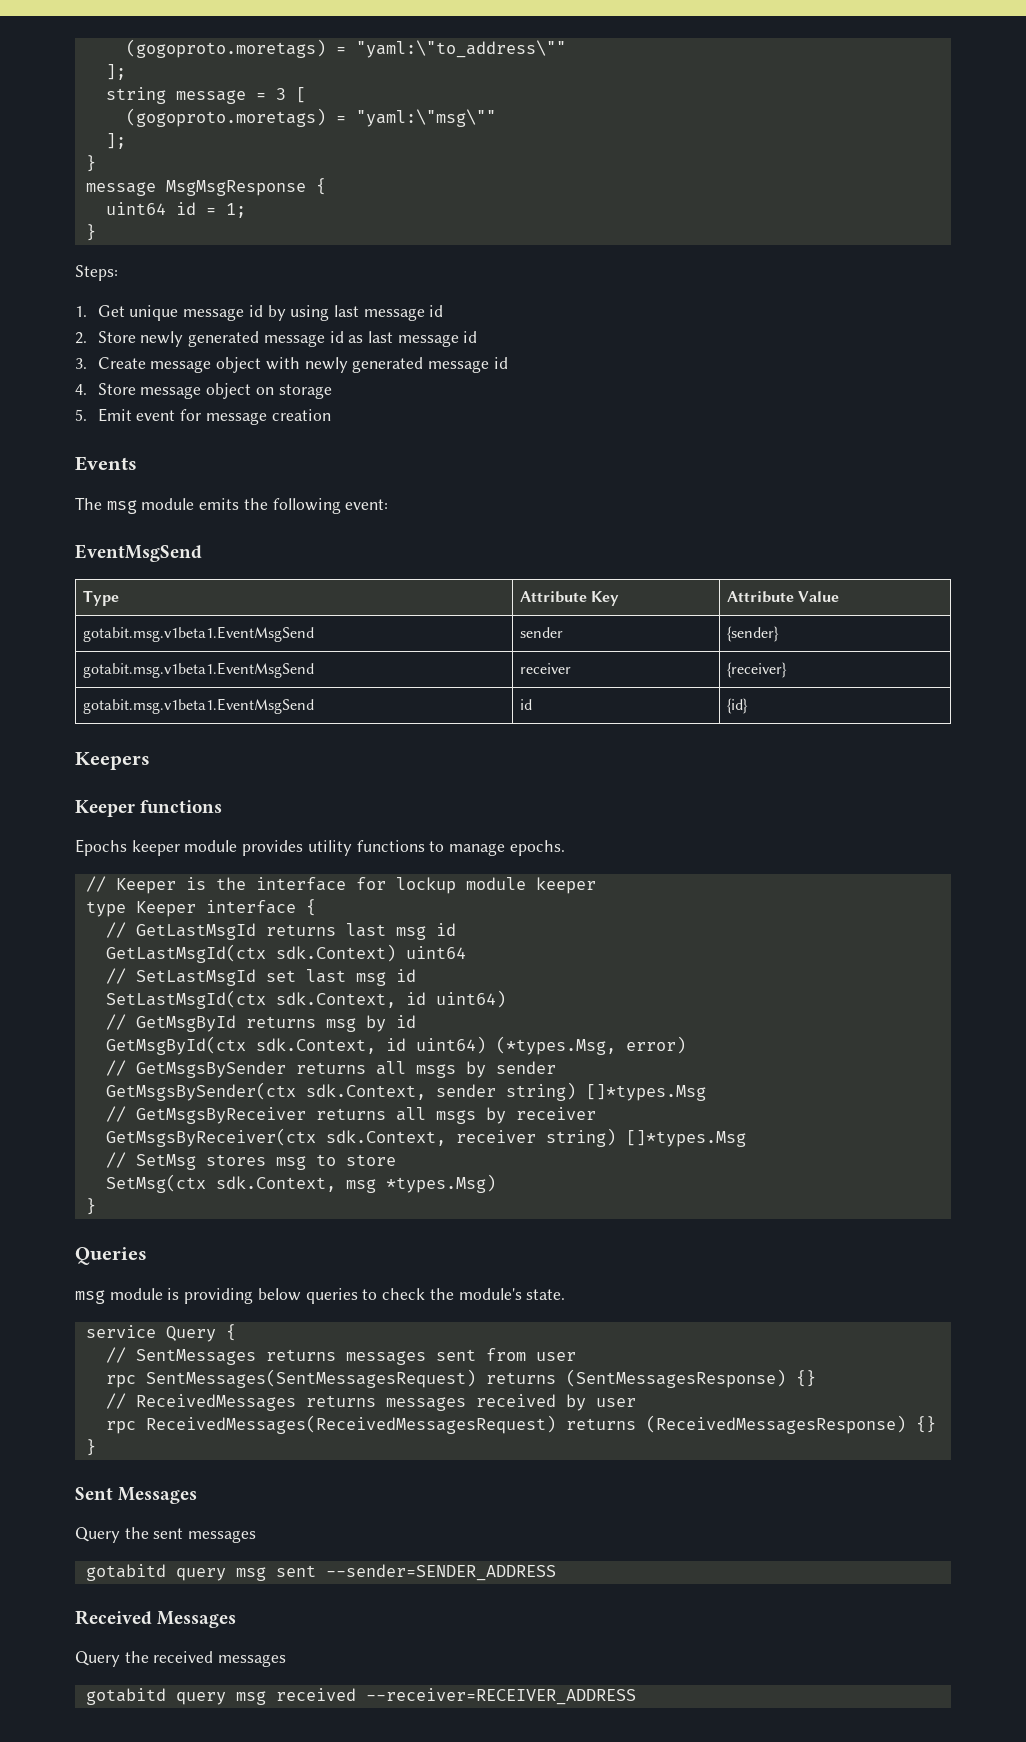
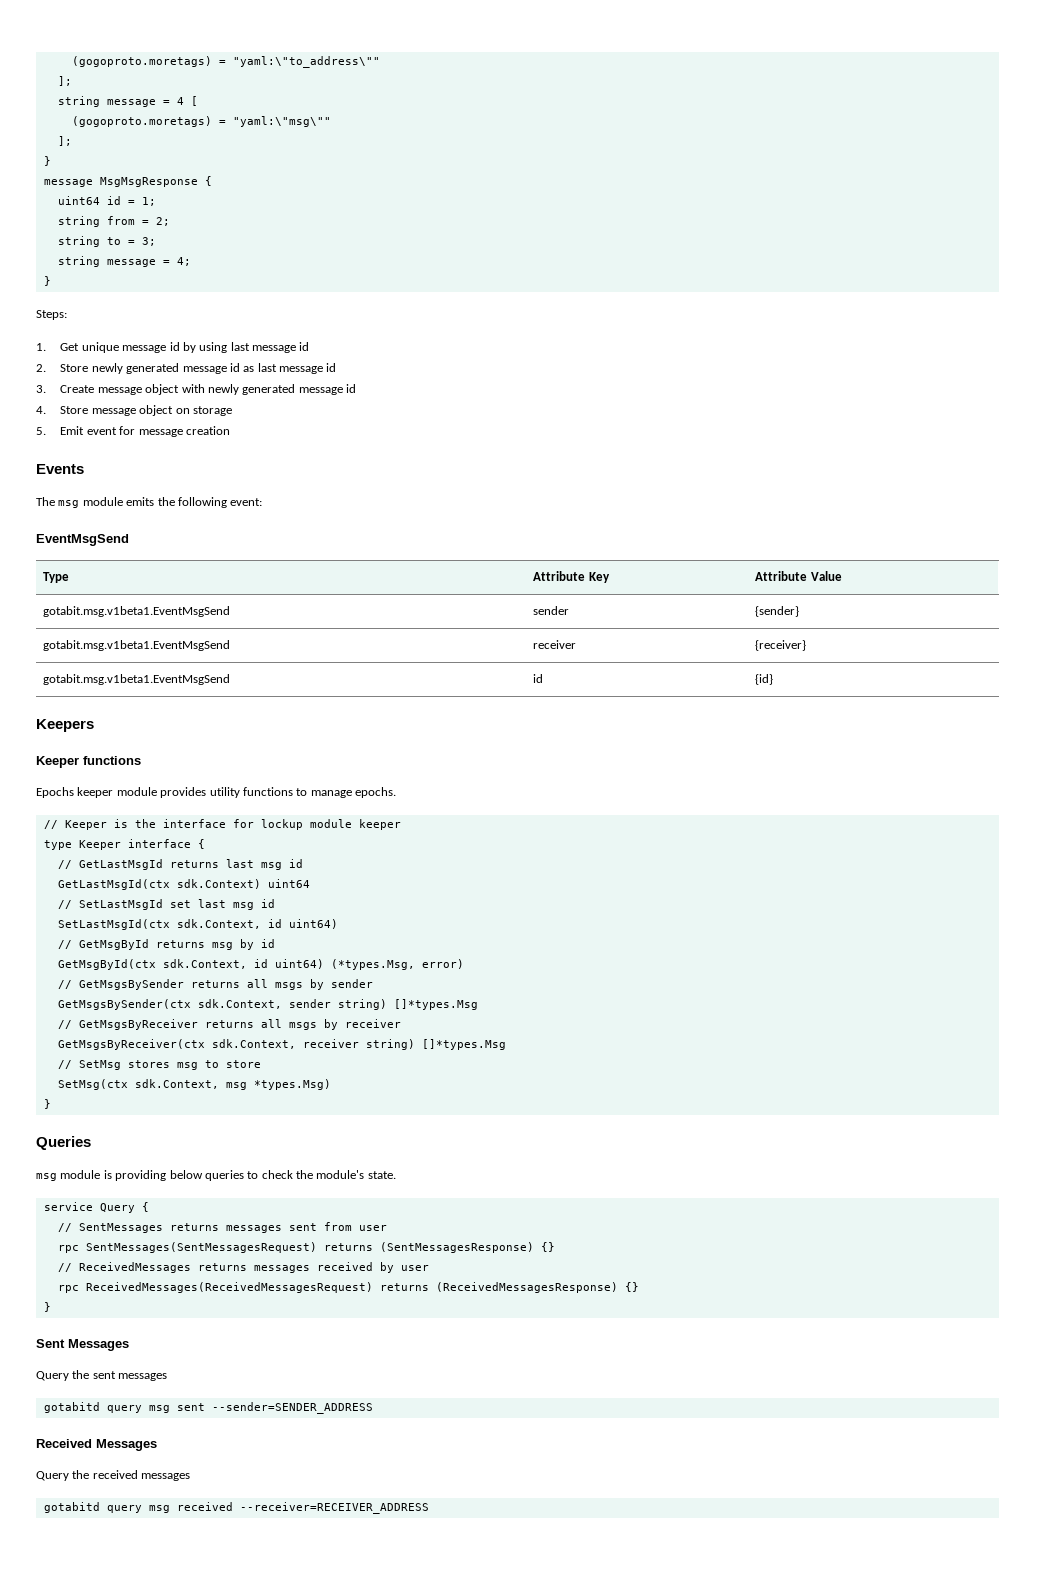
[275,88,286,100] 3 -> [176,97,184,105] 4
(246, 210) none -> [57,216,170,227] [57,236,156,247] [57,256,191,267] // string from = 2; // string to = 3; // string message = 4;

